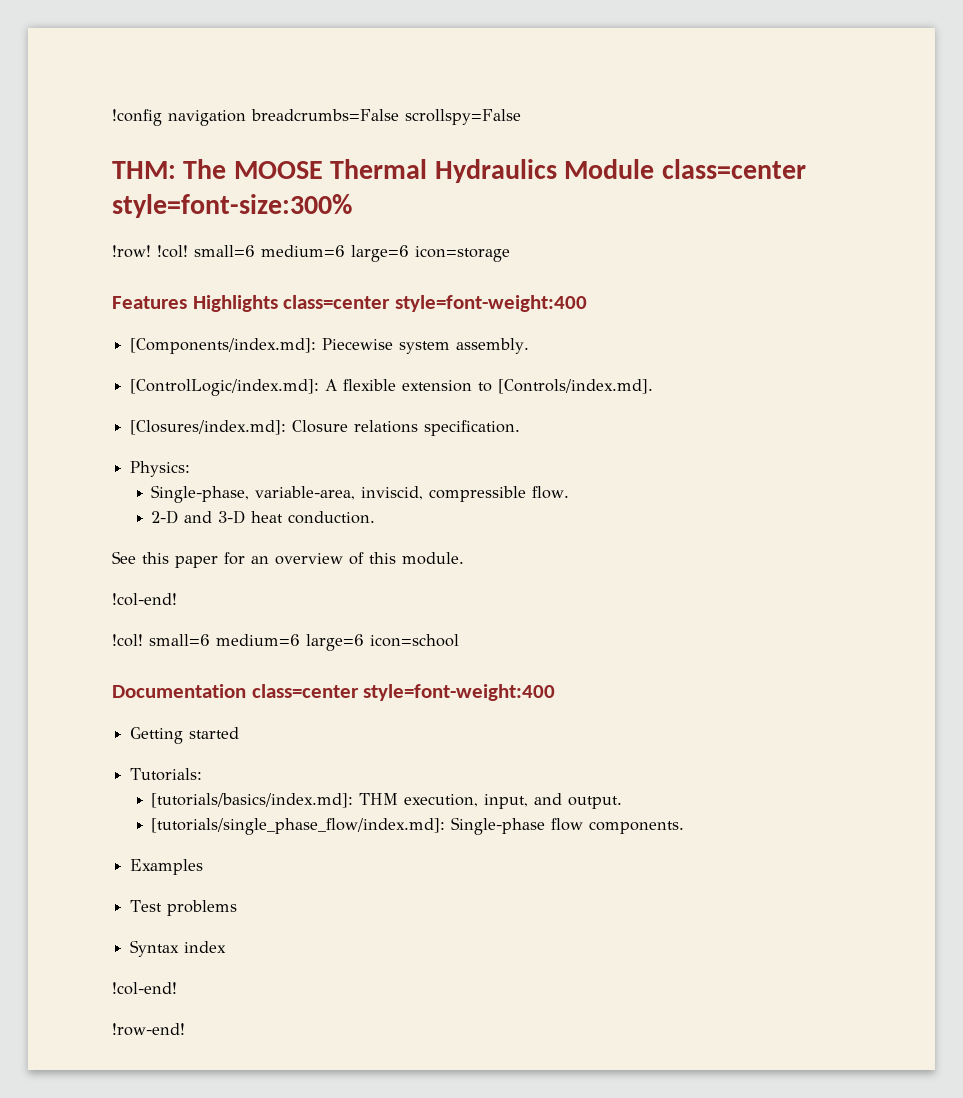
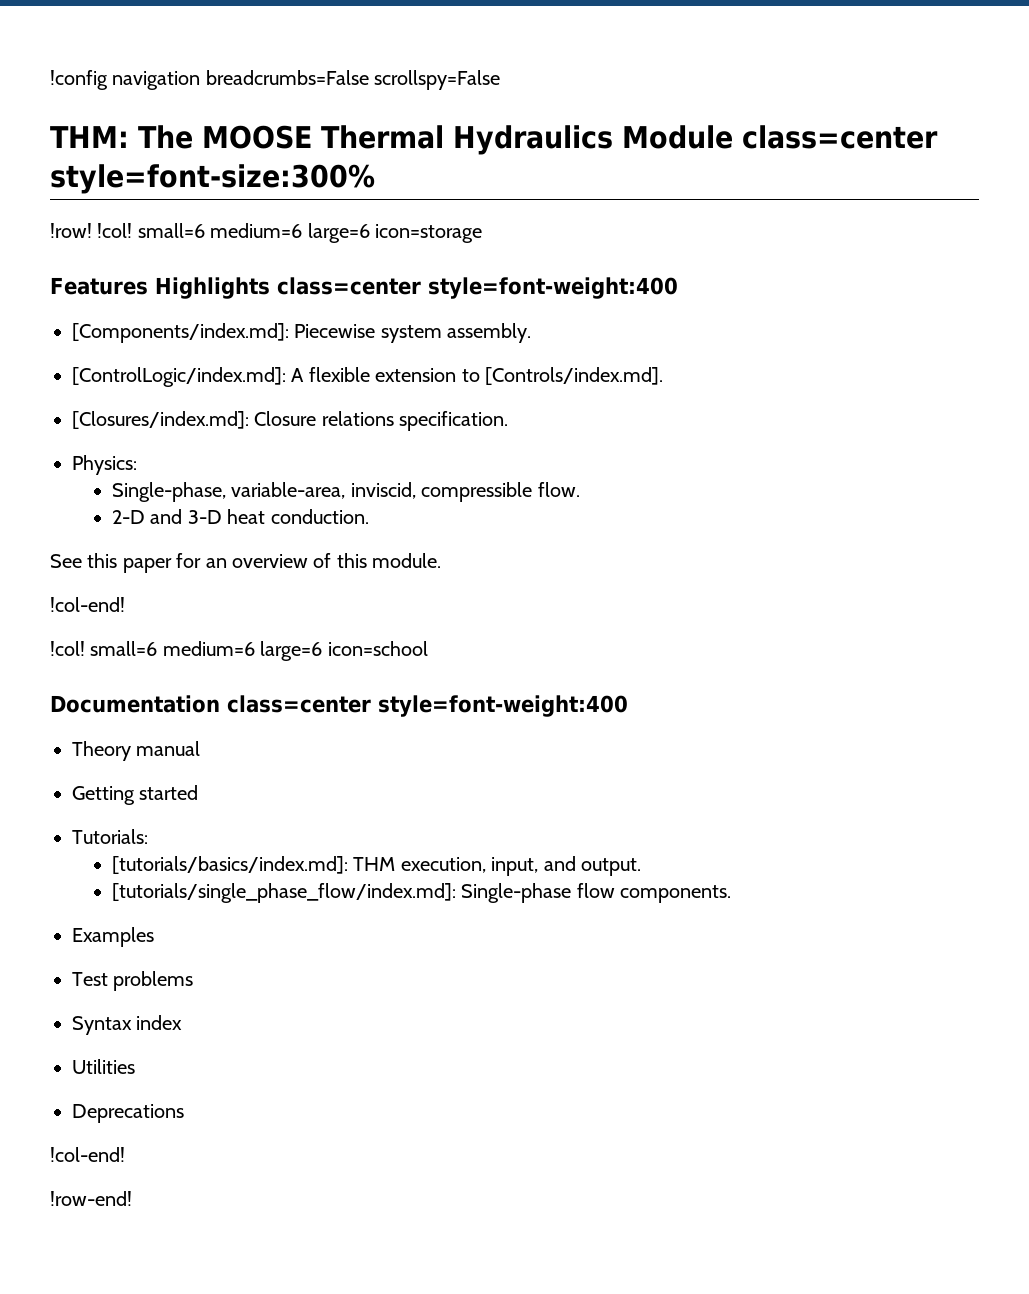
(556, 692) none -> [72,741,201,761] // Theory manual
(227, 947) none -> [72,1059,135,1074] [72,1104,184,1123] // Utilities // Deprecations

